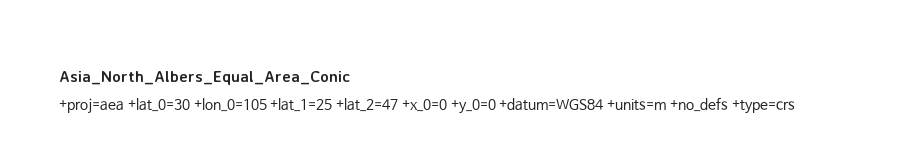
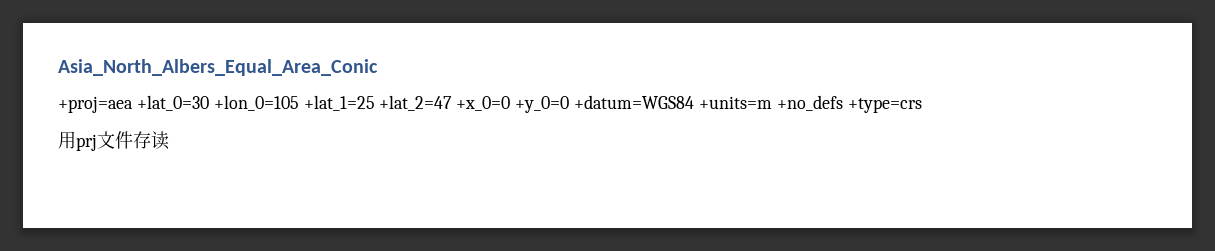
(795, 107) none -> [58,131,169,151] // 用prj文件存读

